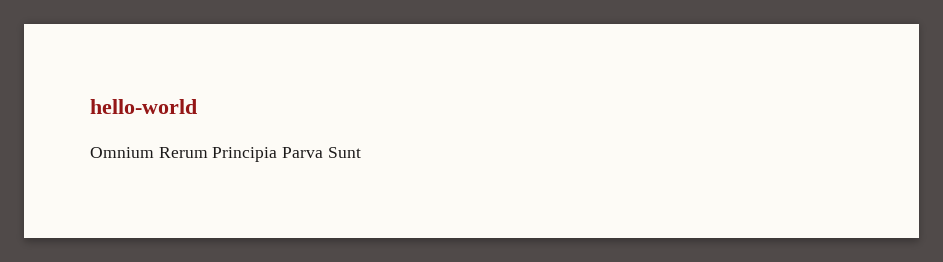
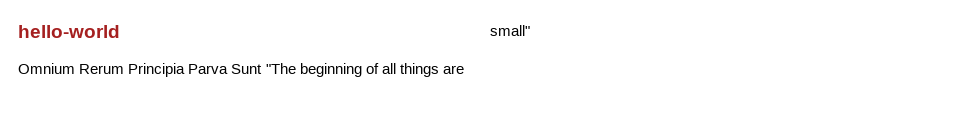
(361, 152) none -> [265,63,465,77] [490,25,530,36] "The beginning of all things are small"

